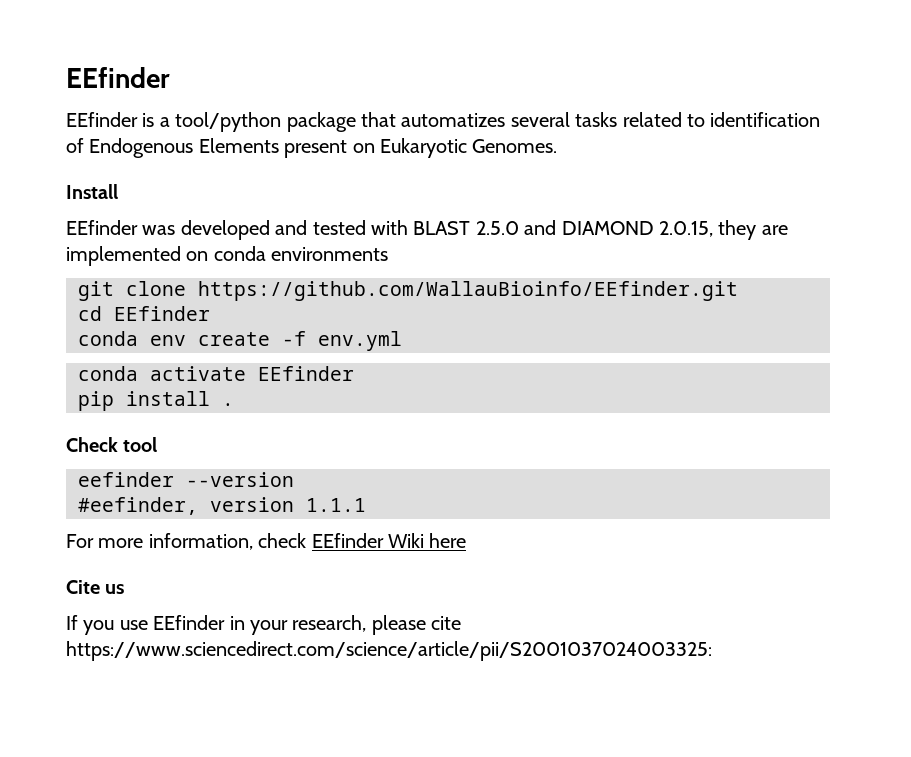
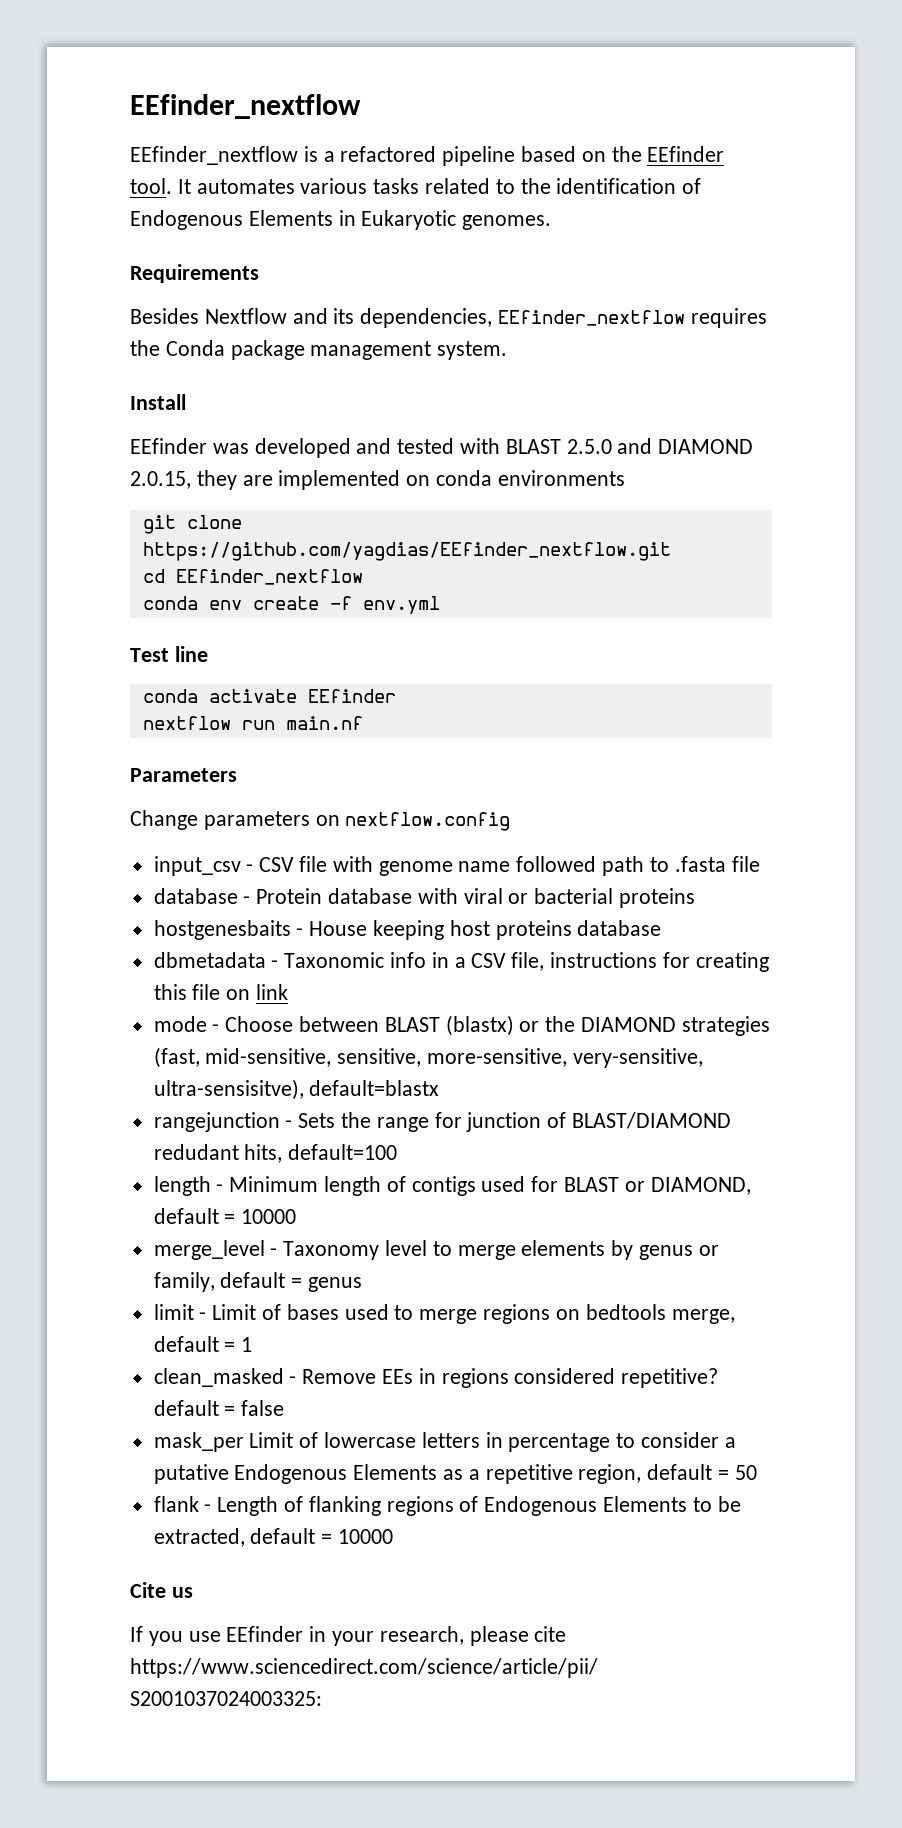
[66,67,170,88] [66,112,570,132] EEfinder // EEfinder is a tool/python package that automatizes several -> [130,94,361,119] [130,146,725,166] [130,178,368,194] EEfinder_nextflow // EEfinder_nextflow is a refactored pipeline based on the EEfinder tool. It automates various
(705, 120) none -> [520,178,551,194] the
[284,138,558,158] present on Eukaryotic Genomes. -> [338,210,552,230] [130,264,259,283] [130,308,767,328] [130,340,508,360] in Eukaryotic genomes. // Requirements // Besides Nextflow and its dependencies, EEfinder_nextflow requires the Conda package management system.
[198,281,738,301] https://github.com/WallauBioinfo/EEfinder.git -> [142,542,671,561] https://github.com/yagdias/EEfinder_nextflow.git
[114,306,210,321] EEfinder -> [175,569,363,585] EEfinder_nextflow
(402, 341) none -> [130,646,208,662] // Test line
[78,391,234,411] [66,437,158,452] [78,472,294,487] [78,497,366,515] [66,533,467,550] pip install . // Check tool // eefinder --version // #eefinder, version 1.1.1 // For more information, check EEfinder Wiki here -> [142,716,363,730] [130,768,237,782] [130,810,511,831] [153,856,760,876] [153,888,696,908] [153,920,662,940] [153,952,769,972] [153,984,289,1000] [153,1015,770,1036] [153,1047,703,1068] [153,1079,440,1100] [153,1112,732,1132] [153,1144,398,1163] [153,1176,751,1196] [153,1208,297,1224] [153,1240,719,1260] [153,1272,363,1292] [153,1304,735,1324] [153,1336,253,1352] [153,1368,719,1388] [153,1400,285,1416] [153,1432,736,1452] [153,1464,757,1484] [153,1496,741,1516] [153,1528,394,1547] nextflow run main.nf // Parameters // Change parameters on nextflow.config // input_csv - CSV file with genome name followed path to .fasta file // database - Protein database with viral or bacterial proteins // hostgenesbaits - House keeping host proteins database // dbmetadata - Taxonomic info in a CSV file, instructions for creating this file on link // mode - Choose between BLAST (blastx) or the DIAMOND strategies (fast, mid-sensitive, sensitive, more-sensitive, very-sensitive, ultra-sensisitve), default=blastx // rangejunction - Sets the range for junction of BLAST/DIAMOND redudant hits, default=100 // length - Minimum length of contigs used for BLAST or DIAMOND, default = 10000 // merge_level - Taxonomy level to merge elements by genus or family, default = genus // limit - Limit of bases used to merge regions on bedtools merge, default = 1 // clean_masked - Remove EEs in regions considered repetitive? default = false // mask_per Limit of lowercase letters in percentage to consider a putative Endogenous Elements as a repetitive region, default = 50 // flank - Length of flanking regions of Endogenous Elements to be extracted, default = 10000

